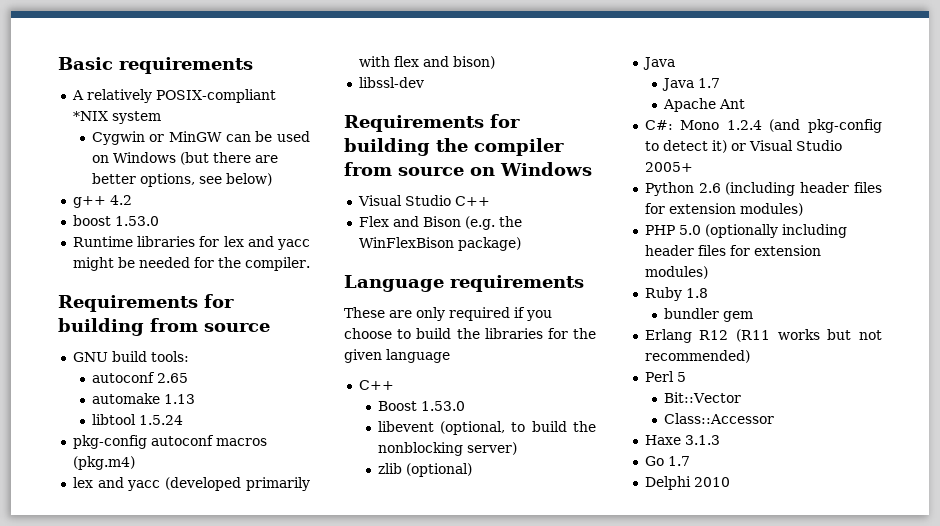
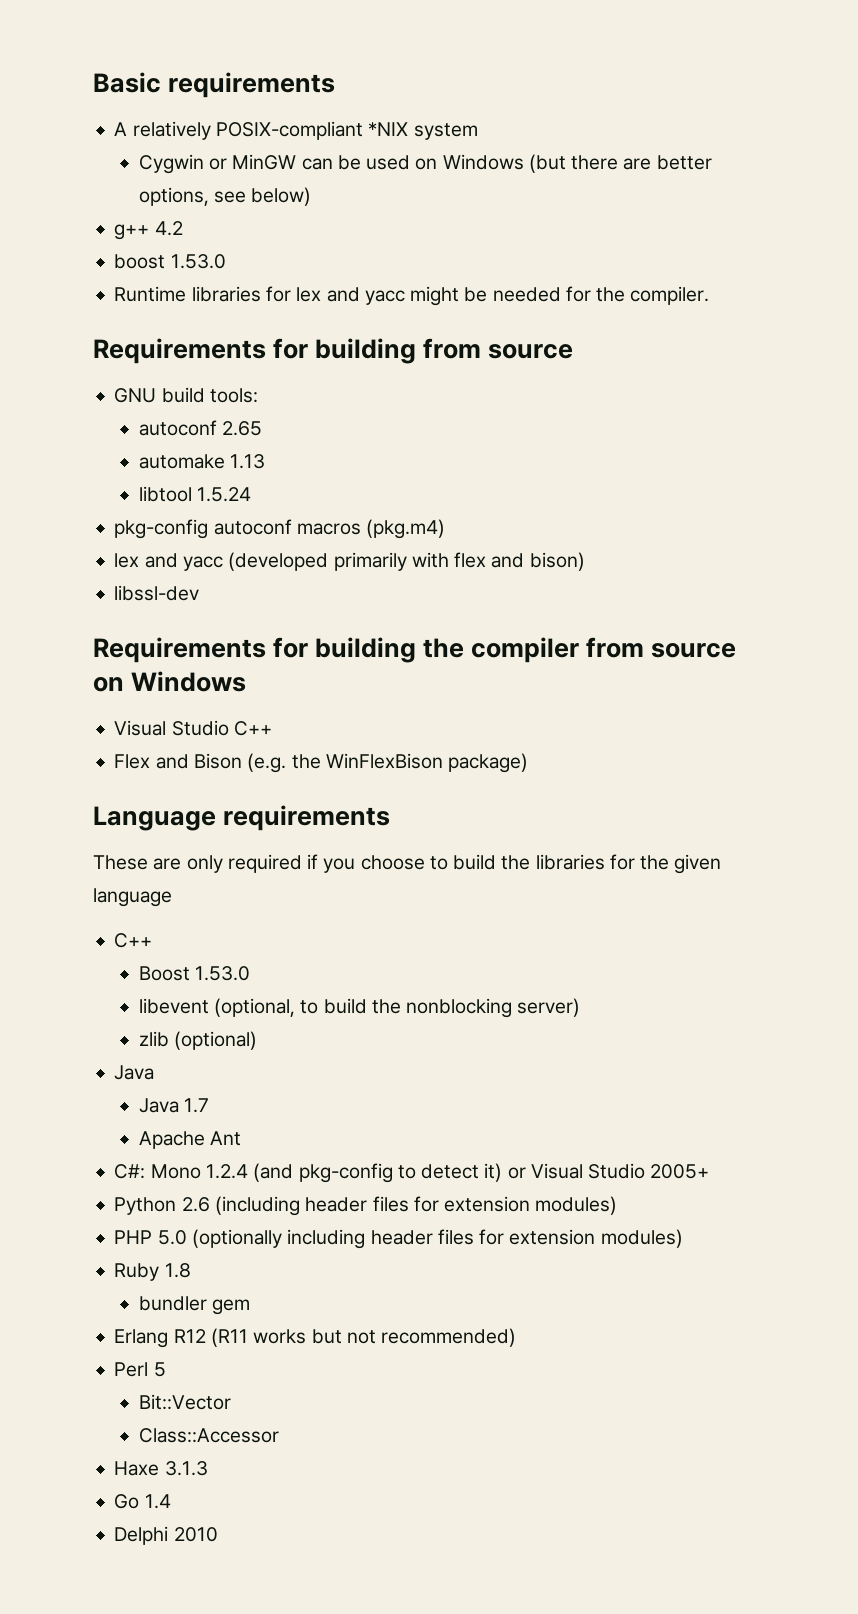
[667,456,690,466] 1.7 -> [144,1494,171,1509] 1.4

